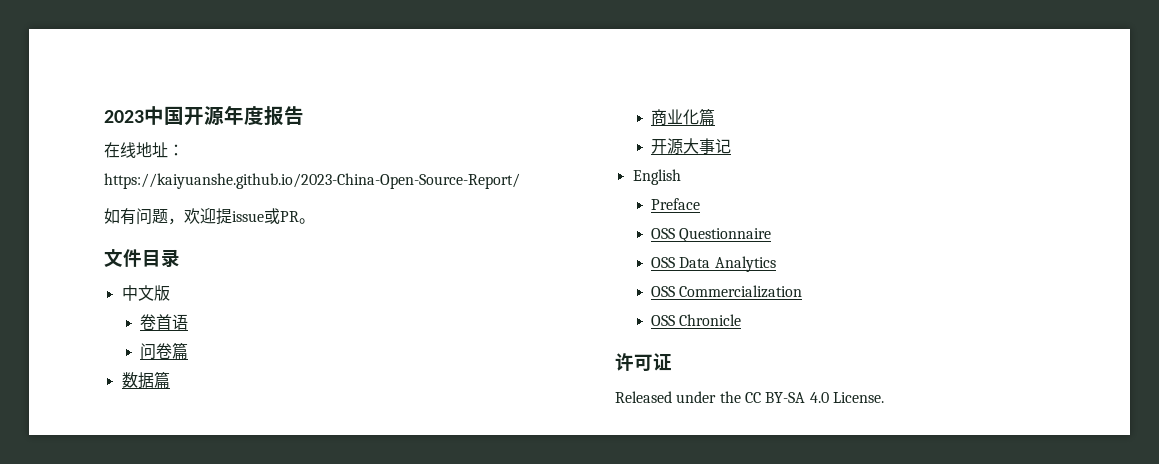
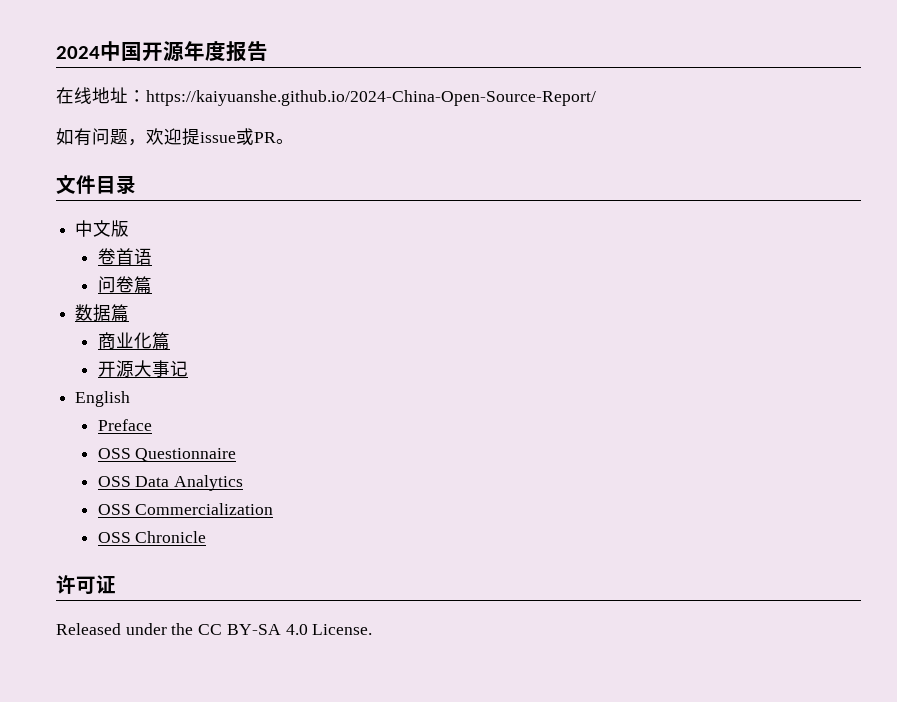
[104,110,144,123] 2023 -> [56,46,100,59] 2024
[104,173,520,189] https://kaiyuanshe.github.io/2023-China-Open-Source-Report/ -> [146,90,596,106] https://kaiyuanshe.github.io/2024-China-Open-Source-Report/

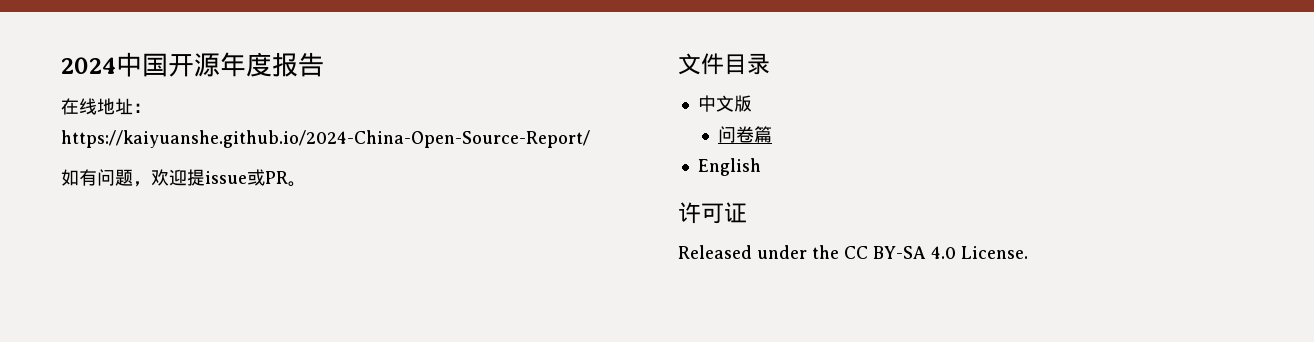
[97,248,152,265] // 卷首语 -> (752, 103) none
[75,304,130,322] [97,332,170,350] [97,360,188,378] [75,391,131,407] [97,419,152,431] [97,448,237,462] [97,475,244,491] [97,503,274,515] [97,531,207,543] 数据篇 // 商业化篇 // 开源大事记 // English // Preface // OSS Questionnaire // OSS Data Analytics // OSS Commercialization // OSS Chronicle -> [697,158,761,176] English

